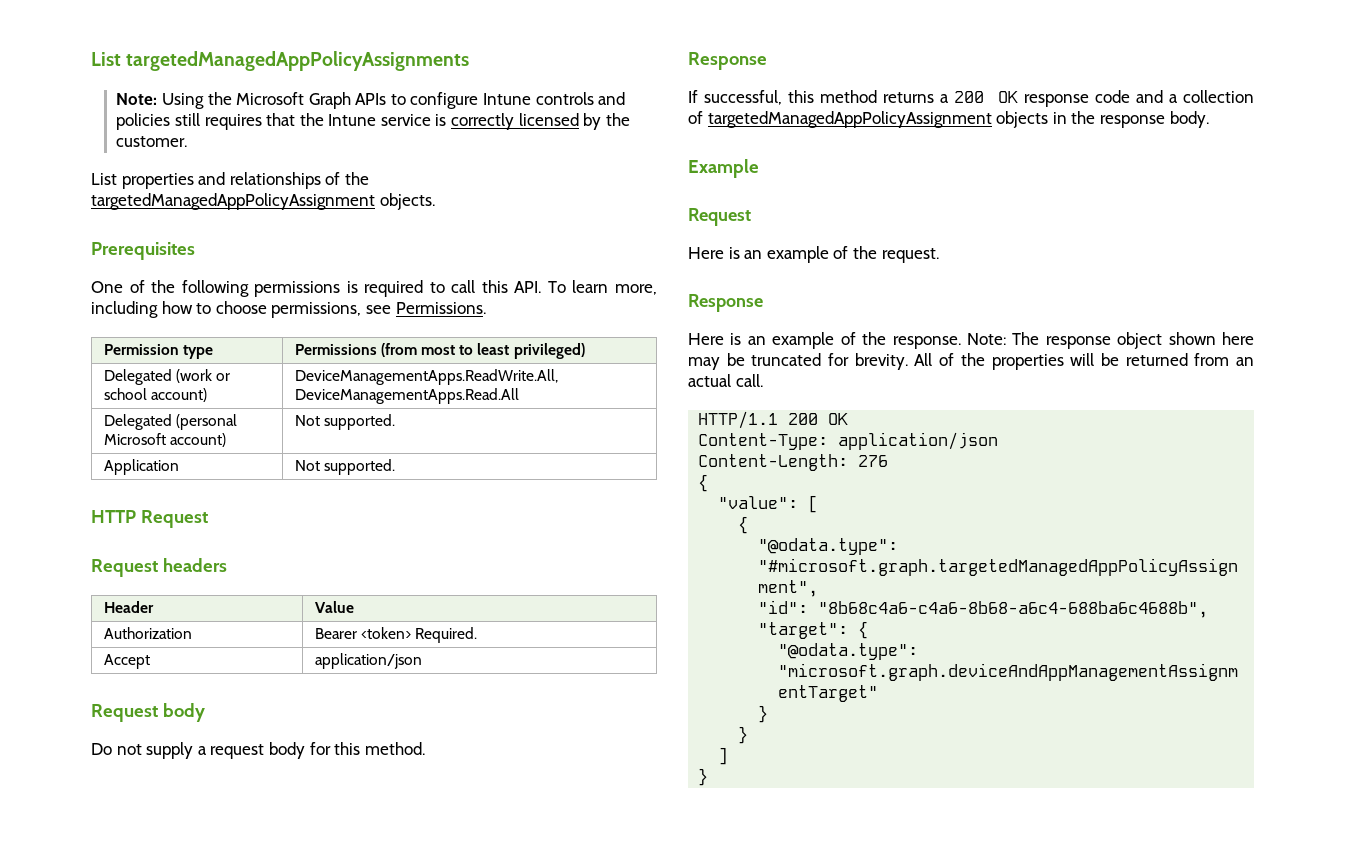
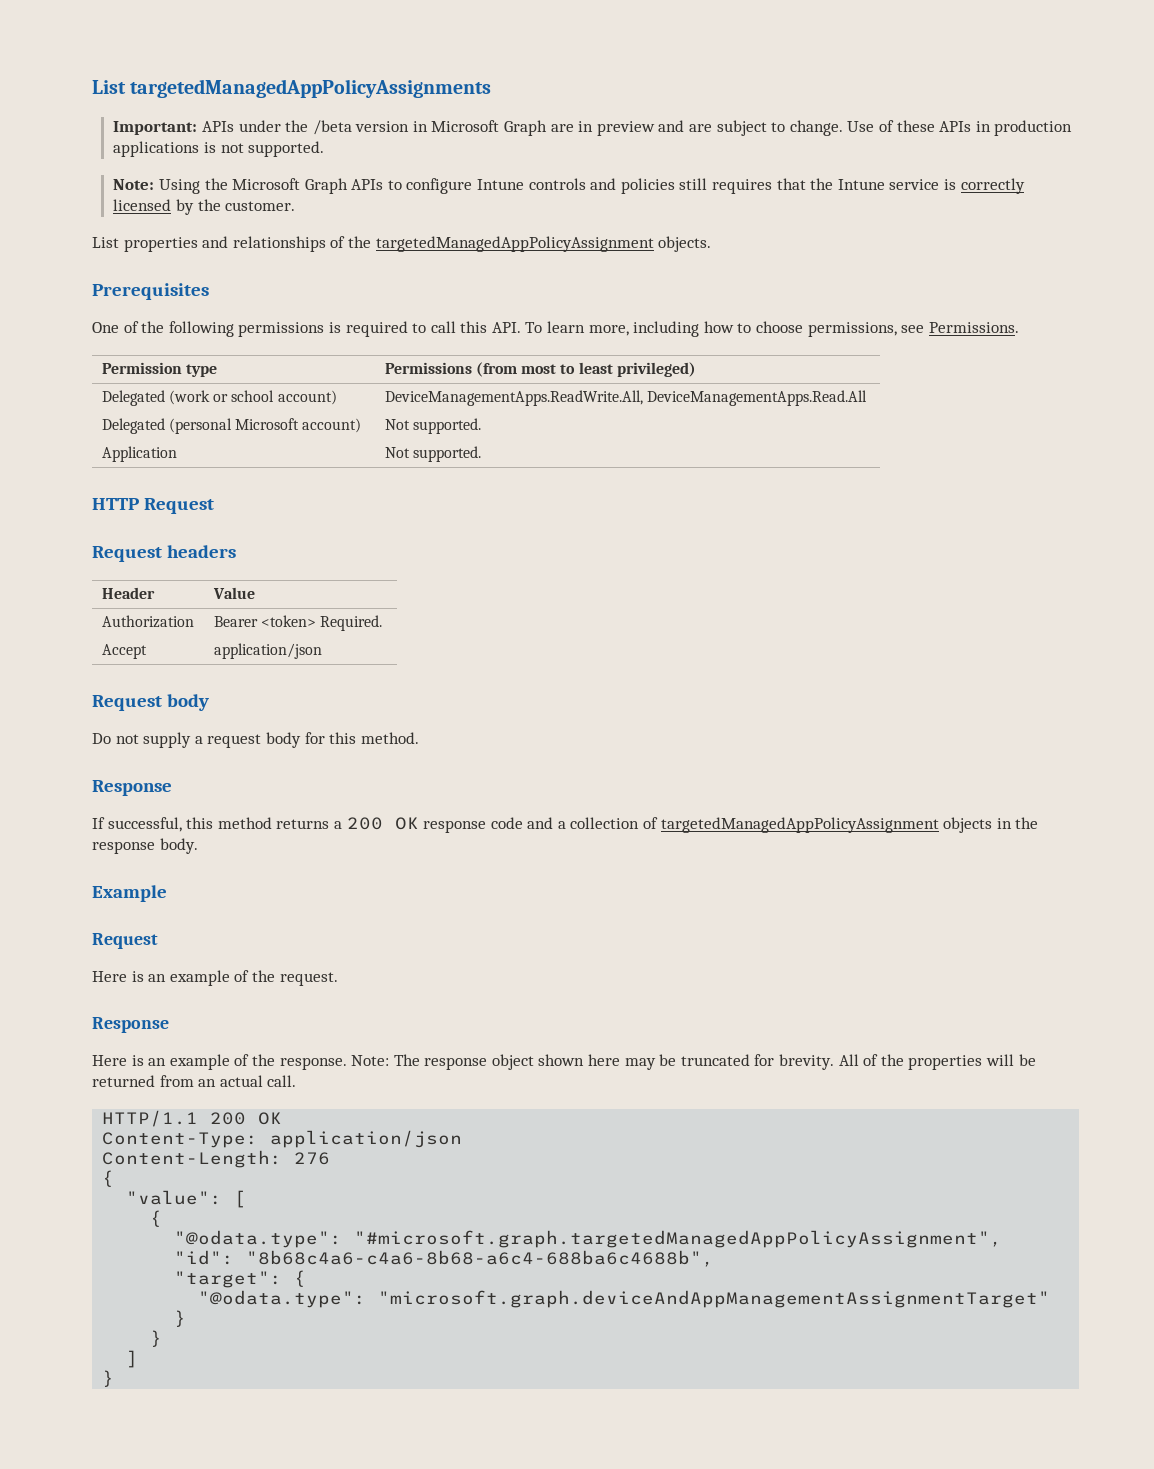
(470, 61) none -> [113,120,1073,136] [113,141,325,157] // Important: APIs under the /beta version in Microsoft Graph are in preview and are subject to change. Use of these APIs in production applications is not supported.

